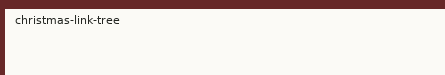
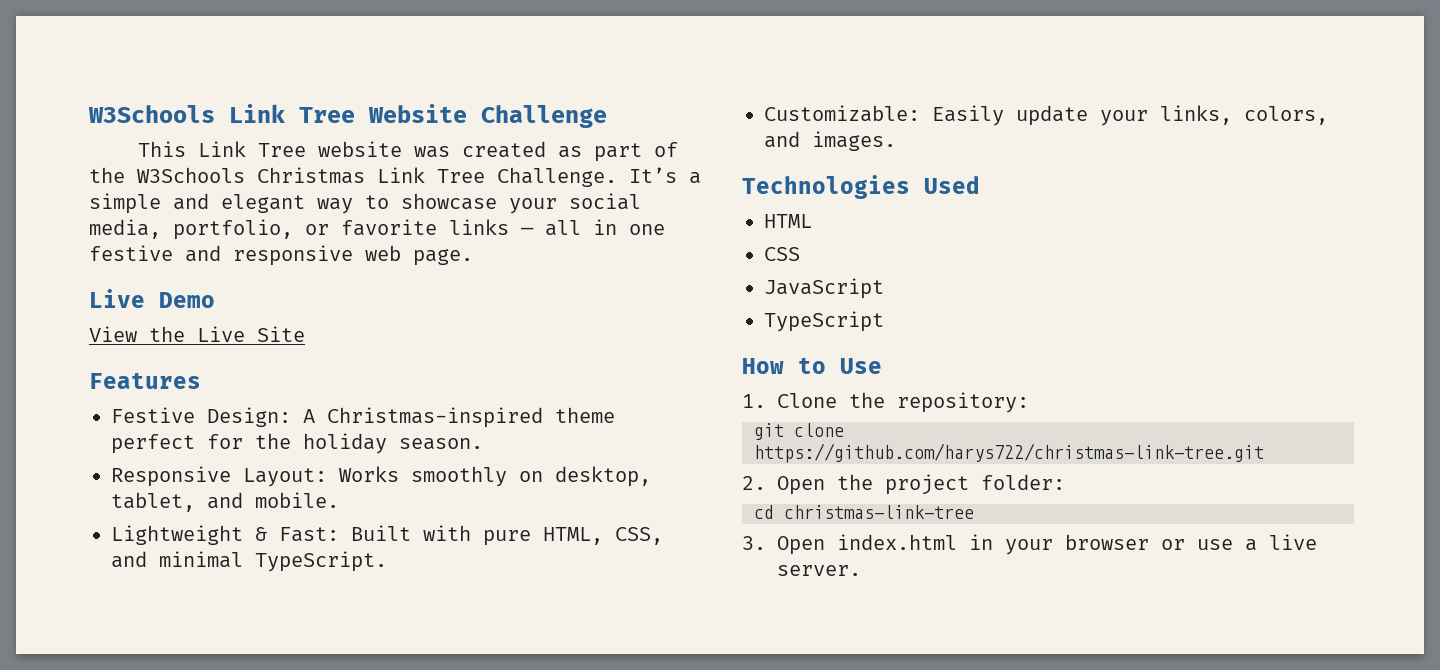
[15,15,120,24] christmas-link-tree -> [88,104,607,128] [137,141,678,162] [89,167,701,187] [89,193,641,214] [89,219,665,240] [89,245,473,266] [89,289,215,308] [89,326,305,342] [89,372,201,389] [111,407,615,428] [111,433,483,454] [111,466,651,487] [111,492,339,512] [111,525,663,546] [111,551,387,572] [764,105,1328,126] [764,131,896,151] [742,175,980,199] [764,214,812,228] [764,247,800,261] [764,278,884,299] [764,311,884,332] [742,357,882,374] [742,392,1030,413] [754,423,844,440] [754,443,1264,463] [742,474,1066,495] [754,505,974,519] [742,534,1318,555] [777,565,862,576] W3Schools Link Tree Website Challenge // This Link Tree website was created as part of the W3Schools Christmas Link Tree Challenge. It’s a simple and elegant way to showcase your social media, portfolio, or favorite links — all in one festive and responsive web page. // Live Demo // View the Live Site // Features // Festive Design: A Christmas-inspired theme perfect for the holiday season. // Responsive Layout: Works smoothly on desktop, tablet, and mobile. // Lightweight & Fast: Built with pure HTML, CSS, and minimal TypeScript. // Customizable: Easily update your links, colors, and images. // Technologies Used // HTML // CSS // JavaScript // TypeScript // How to Use // 1. Clone the repository: // git clone https://github.com/harys722/christmas-link-tree.git // 2. Open the project folder: // cd christmas-link-tree // 3. Open index.html in your browser or use a live server.

